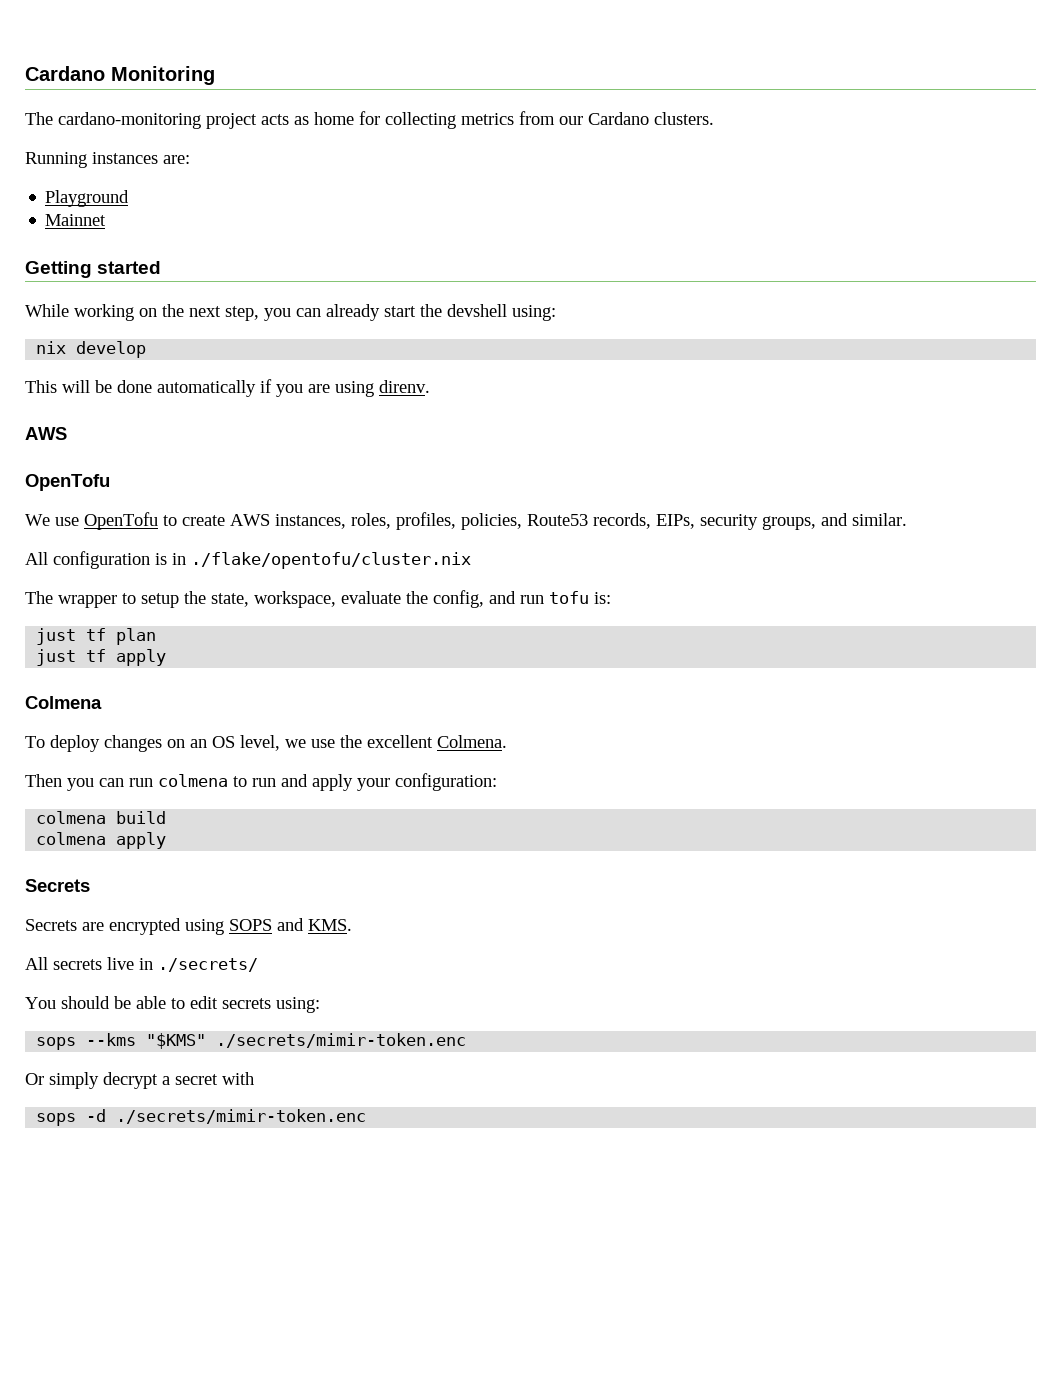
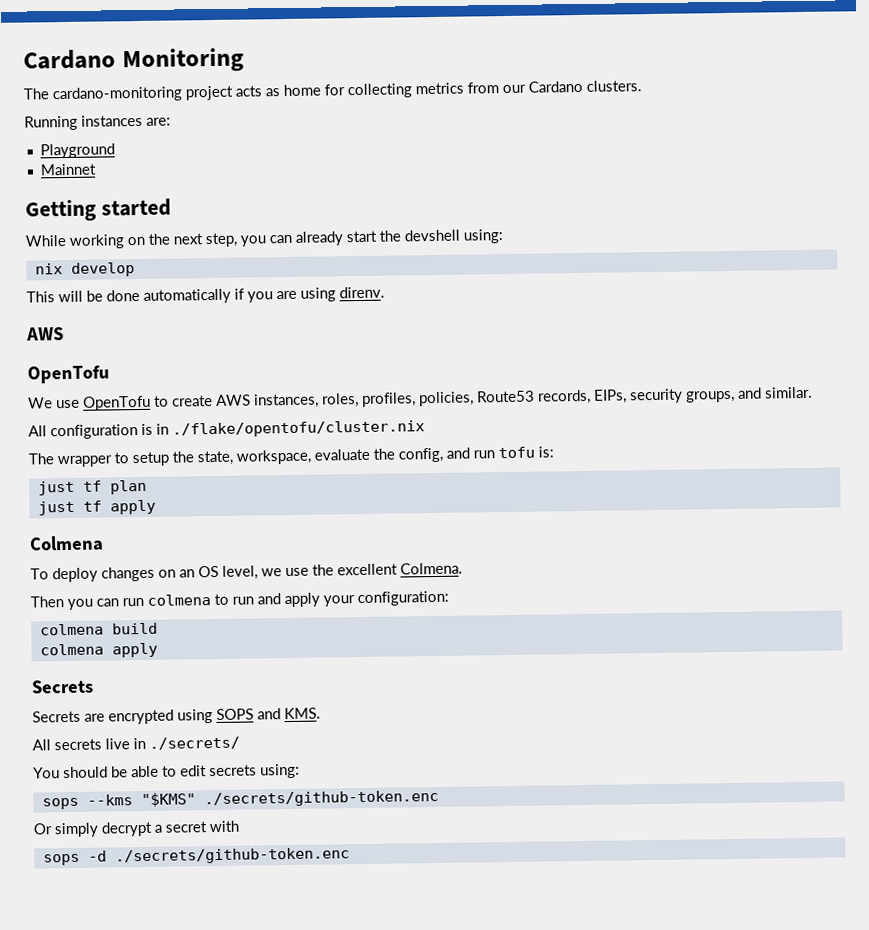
[216,1033,467,1048] ./secrets/mimir-token.enc -> [203,789,439,808] ./secrets/github-token.enc
[116,1109,367,1124] ./secrets/mimir-token.enc -> [114,847,350,865] ./secrets/github-token.enc

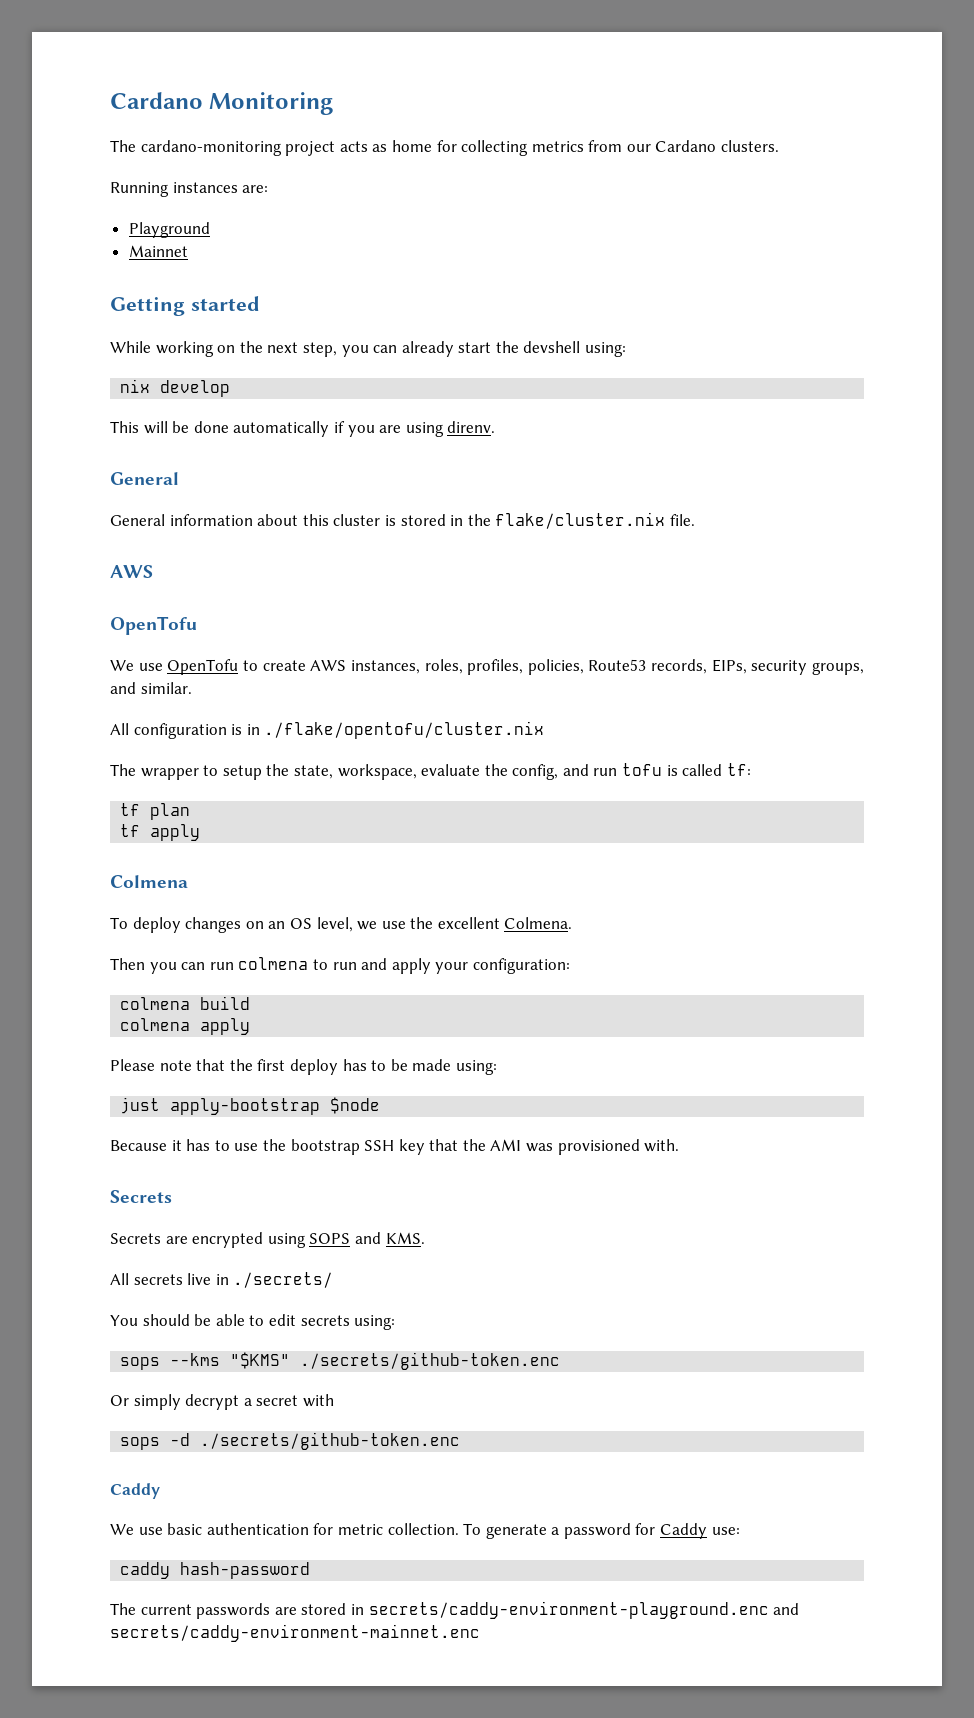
(385, 292) none -> [110,472,179,485] [110,512,695,529] // General // General information about this cluster is stored in the flake/cluster.nix file.
[538,446,554,458] [37,480,75,496] is: // just -> [666,763,751,776] is called tf: //
[37,500,75,516] just -> (191, 811) none
(158, 650) none -> [110,1059,497,1075] [120,1097,381,1115] [110,1139,680,1155] // Please note that the first deploy has to be made using: // just apply-bootstrap $node // Because it has to use the bootstrap SSH key that the AMI was provisioned with.
(350, 856) none -> [110,1483,160,1499] [110,1523,740,1539] [120,1562,311,1579] [110,1601,800,1619] [110,1624,480,1642] // Caddy // We use basic authentication for metric collection. To generate a password for Caddy use: // caddy hash-password // The current passwords are stored in secrets/caddy-environment-playground.enc and secrets/caddy-environment-mainnet.enc

